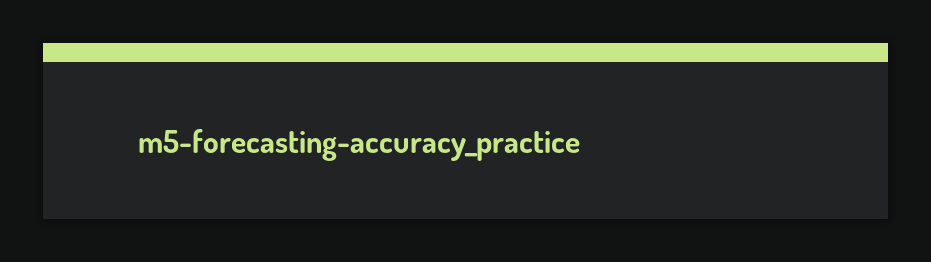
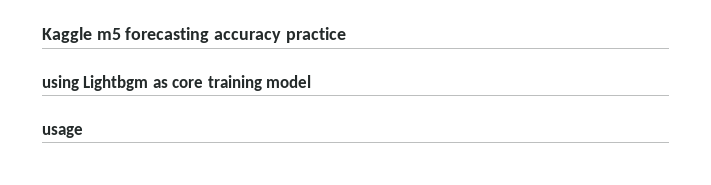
[138,129,580,161] m5-forecasting-accuracy_practice -> [42,27,346,43] [42,75,312,91] [42,126,83,138] Kaggle m5 forecasting accuracy practice // using Lightbgm as core training model // usage

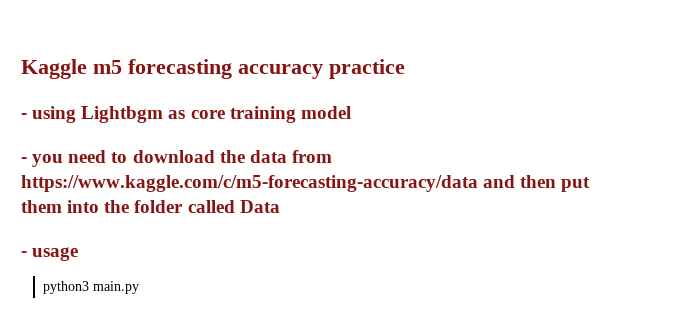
(346, 35) none -> [21,113,27,119] -
(312, 81) none -> [21,150,332,167] [21,175,591,192] [21,200,280,213] [21,251,27,257] - you need to download the data from https://www.kaggle.com/c/m5-forecasting-accuracy/data and then put them into the folder called Data // -
(83, 132) none -> [42,281,139,294] // python3 main.py

